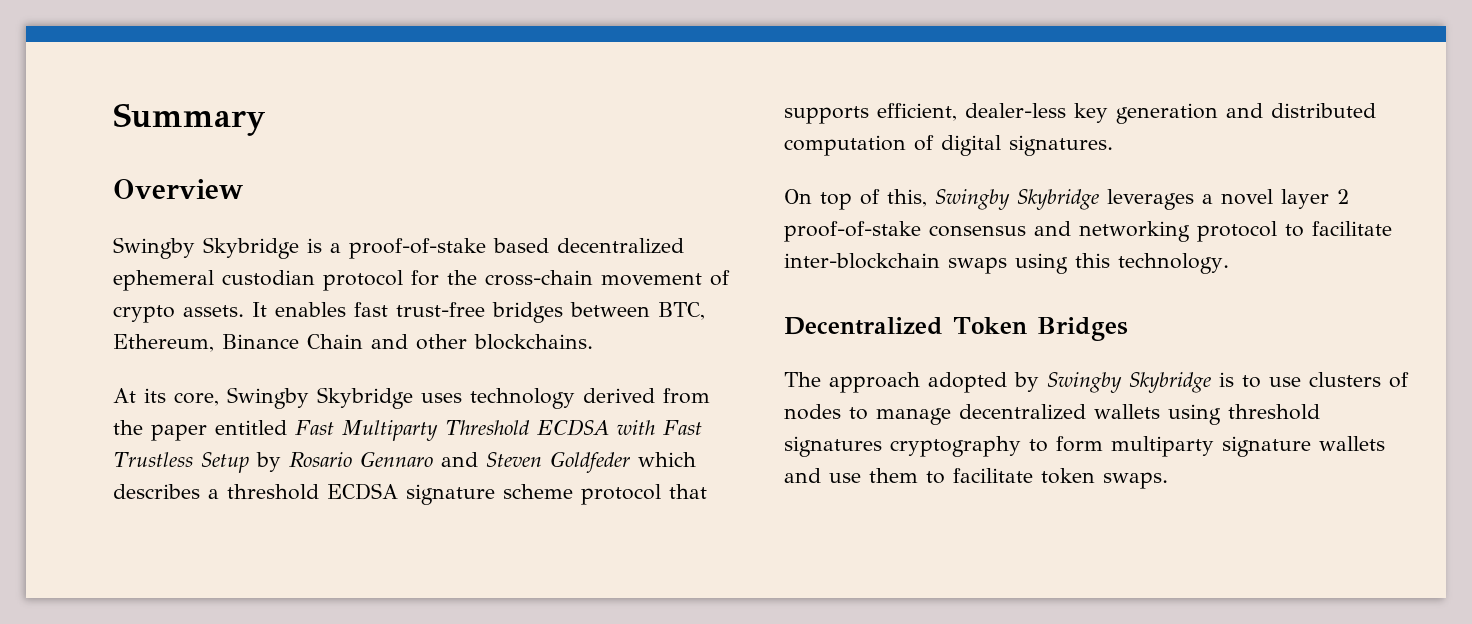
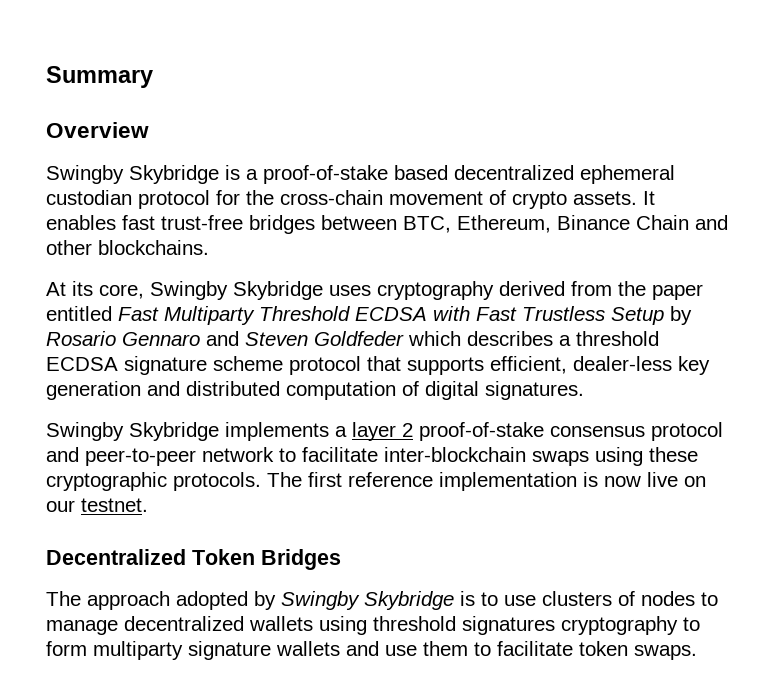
[470,388,575,409] technology -> [377,281,494,300] cryptography
[784,189,1349,210] [784,221,1277,242] On top of this, Swingby Skybridge leverages a novel layer 2 proof-of-stake consensus and networking protocol -> [46,422,723,441] [46,447,274,466] Swingby Skybridge implements a layer 2 proof-of-stake consensus protocol and peer-to-peer network
[1075,253,1229,274] this technology. -> [649,447,698,462] [46,472,706,491] [46,498,148,512] these cryptographic protocols. The first reference implementation is now live on our testnet.

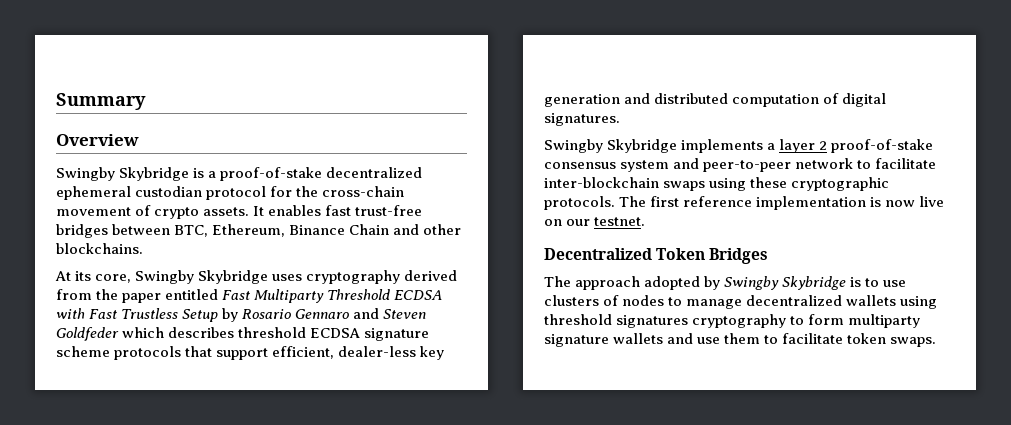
[394,165,448,180] based -> (323, 174) none
[559,335,571,346] a -> (235, 332) none
[289,356,484,375] protocol that supports -> [114,346,269,360] protocols that support
[651,422,723,441] protocol -> [620,160,670,172] system

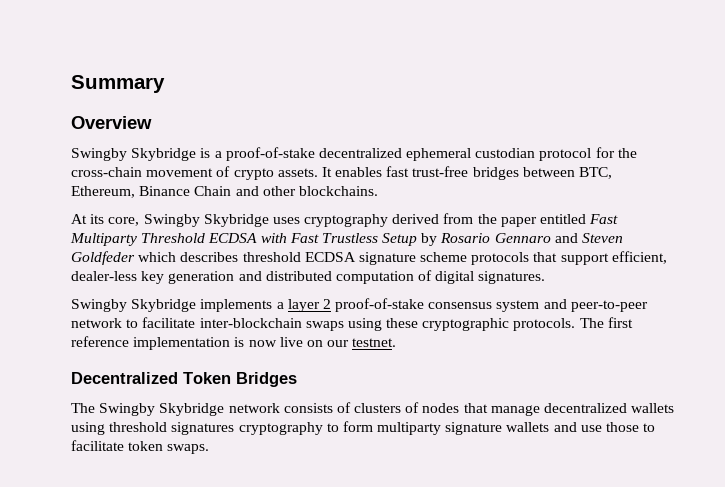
[575,276,907,290] approach adopted by Swingby Skybridge is to use -> [99,402,351,416] Swingby Skybridge network consists of
[668,297,683,306] to -> [463,403,488,413] that
[724,333,761,344] them -> [606,422,640,432] those

